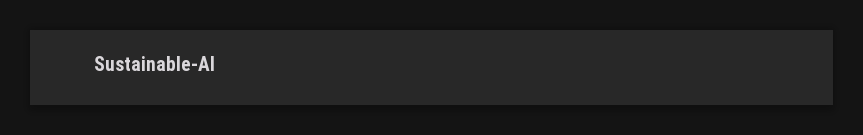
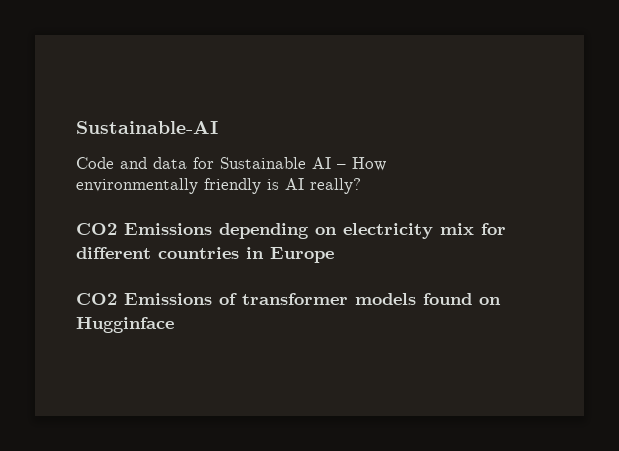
(215, 63) none -> [76,157,386,171] [76,178,361,194] [76,223,506,239] [76,247,334,263] [76,293,501,305] [76,317,174,333] // Code and data for Sustainable AI – How environmentally friendly is AI really? // CO2 Emissions depending on electricity mix for different countries in Europe // CO2 Emissions of transformer models found on Hugginface

